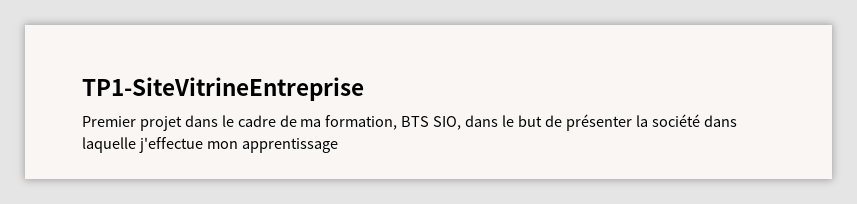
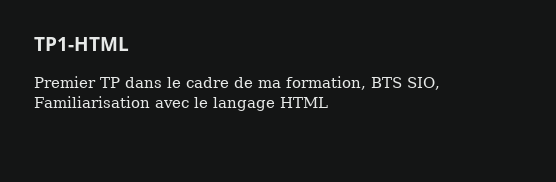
[82,77,364,101] TP1-SiteVitrineEntreprise -> [34,37,129,51] TP1-HTML
[139,116,182,131] projet -> [100,77,120,88] TP
[465,114,737,131] [82,137,338,153] dans le but de présenter la société dans laquelle j'effectue mon apprentissage -> [34,96,328,111] Familiarisation avec le langage HTML

